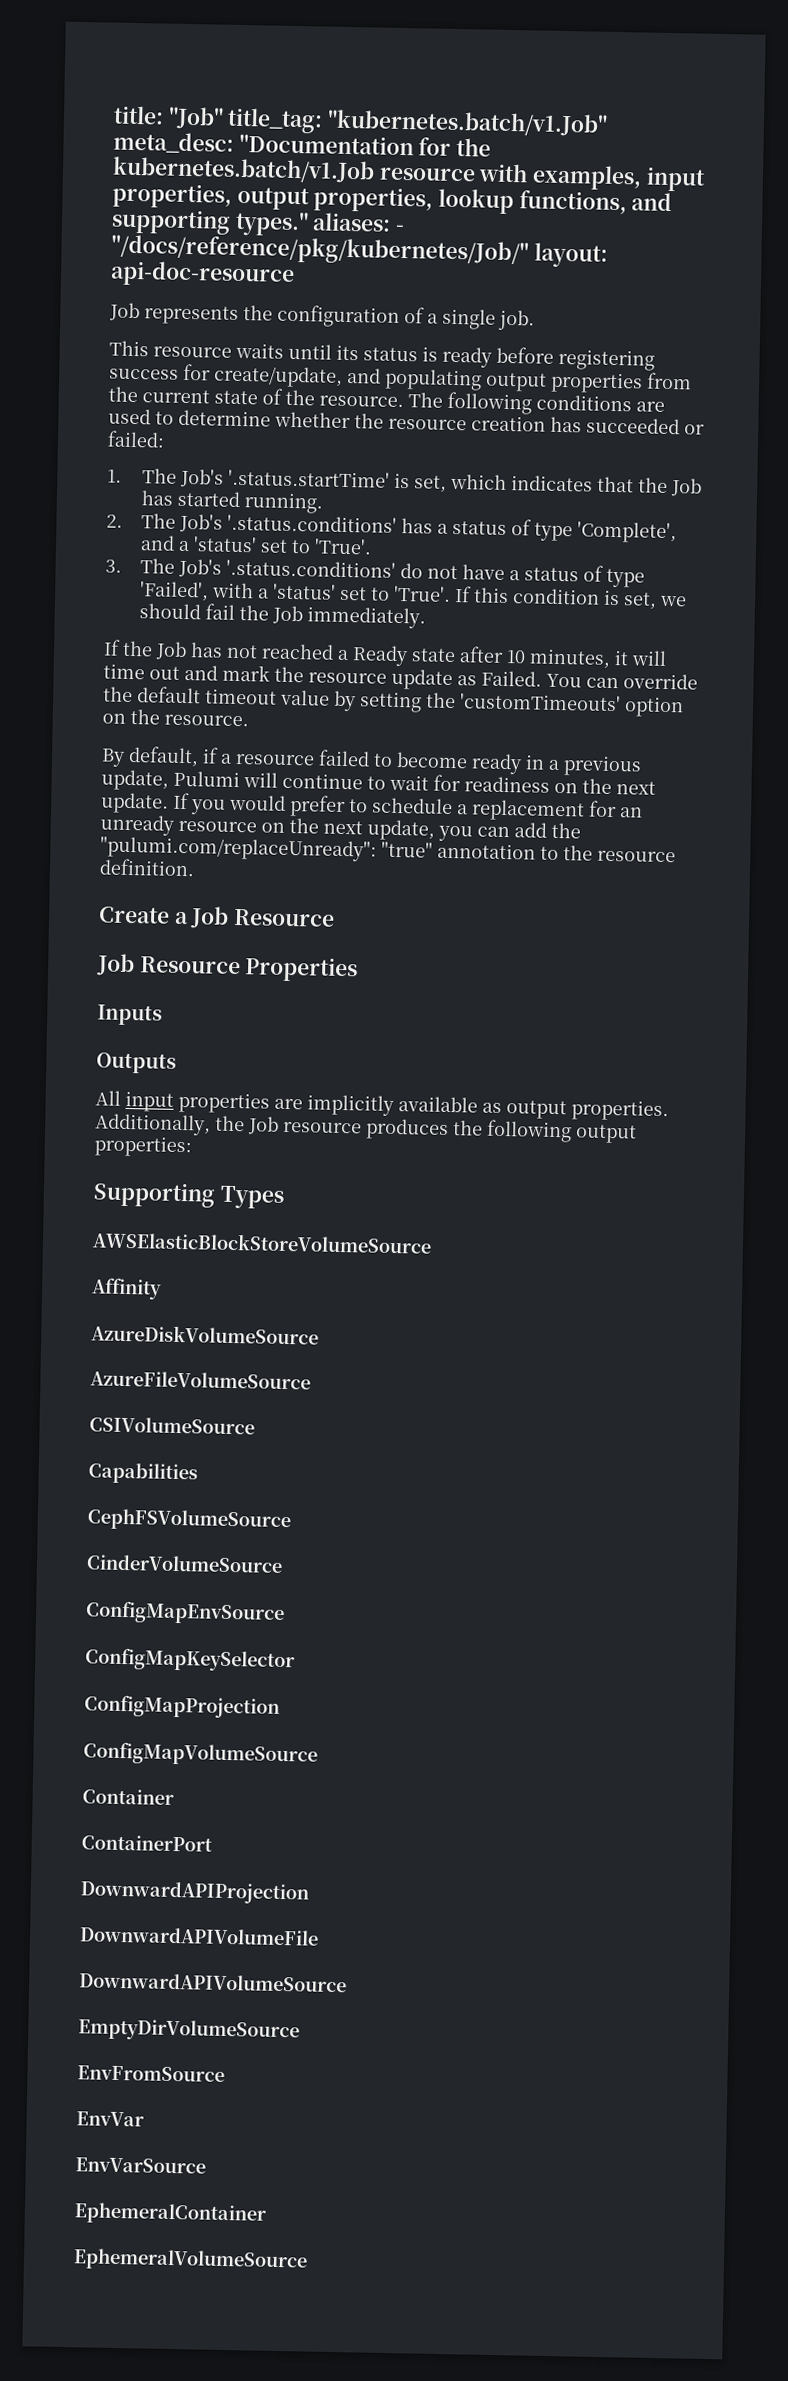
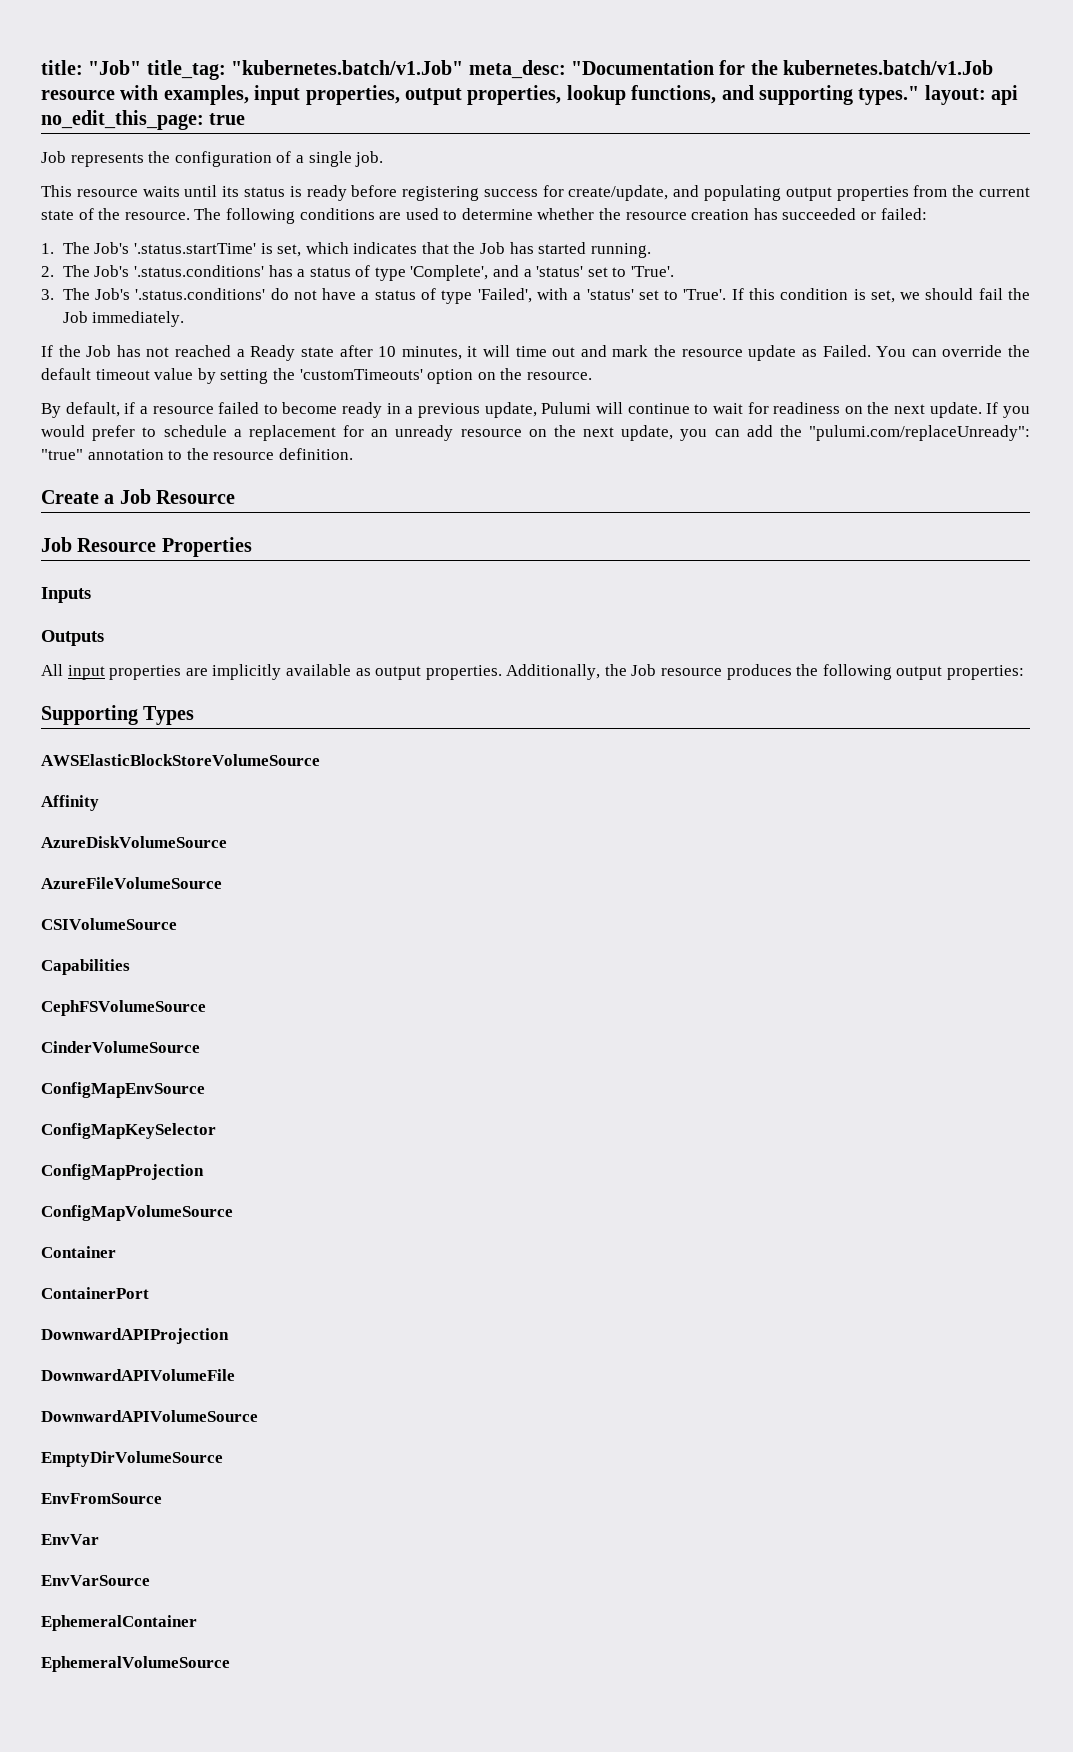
[312,212,406,233] [111,234,608,268] [110,260,295,288] aliases: - "/docs/reference/pkg/kubernetes/Job/" layout: api-doc-resource -> [924,85,1019,105] [41,110,246,130] layout: api no_edit_this_page: true

